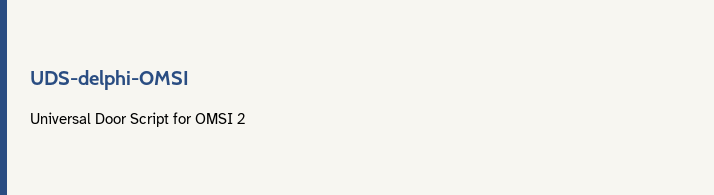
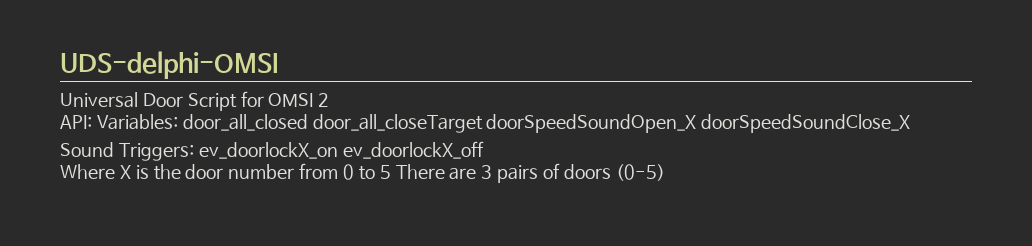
(245, 118) none -> [60,114,911,133] [60,141,484,161] [60,163,665,183] // API: Variables: door_all_closed door_all_closeTarget doorSpeedSoundOpen_X doorSpeedSoundClose_X // Sound Triggers: ev_doorlockX_on ev_doorlockX_off // Where X is the door number from 0 to 5 There are 3 pairs of doors (0-5)

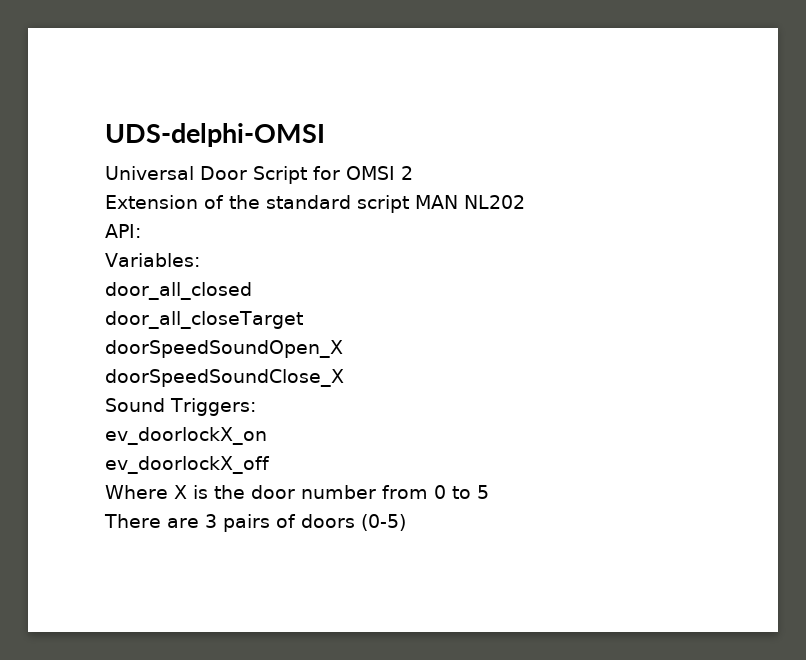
(330, 100) none -> [105,195,525,213] // Extension of the standard script MAN NL202
(92, 122) none -> (141, 231) //
(178, 122) none -> (200, 260) //
(308, 122) none -> (252, 291) //
(483, 123) none -> (303, 320) //
(697, 123) none -> (343, 349) //
(194, 152) none -> (256, 407) //
(338, 150) none -> (267, 436) //
(391, 172) none -> (489, 492) //

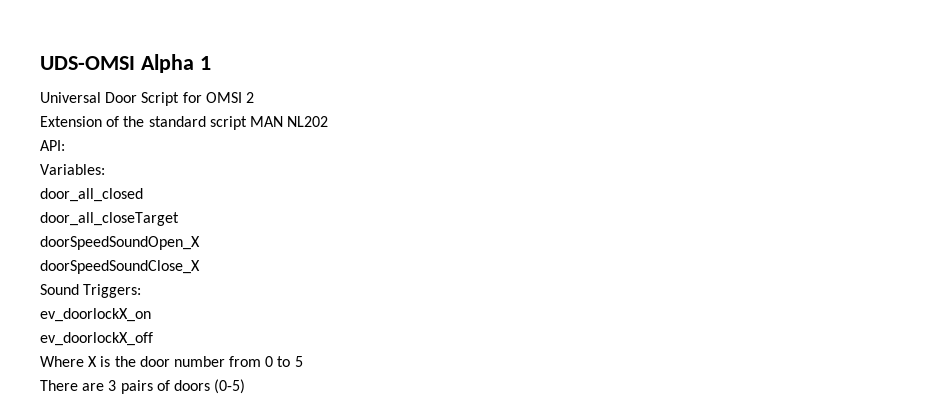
[105,123,325,147] UDS-delphi-OMSI -> [40,54,211,73] UDS-OMSI Alpha 1

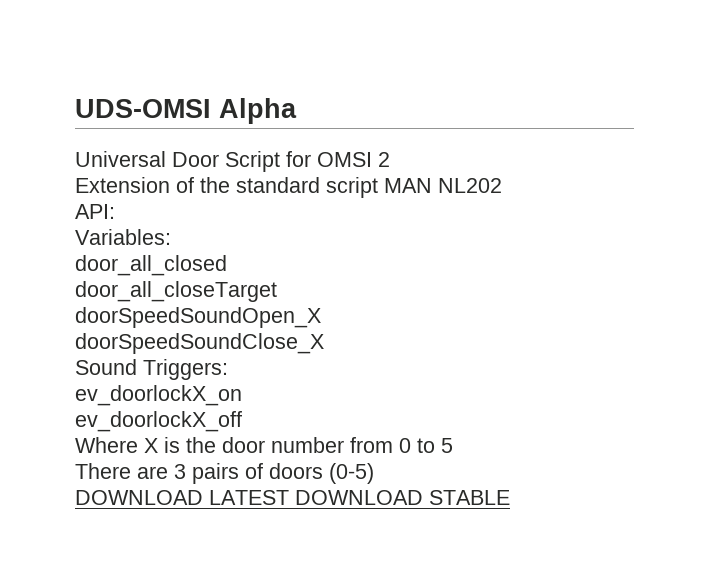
[199,56,211,70] 1 -> (297, 111) none
(246, 386) none -> [75,490,510,505] // DOWNLOAD LATEST DOWNLOAD STABLE

